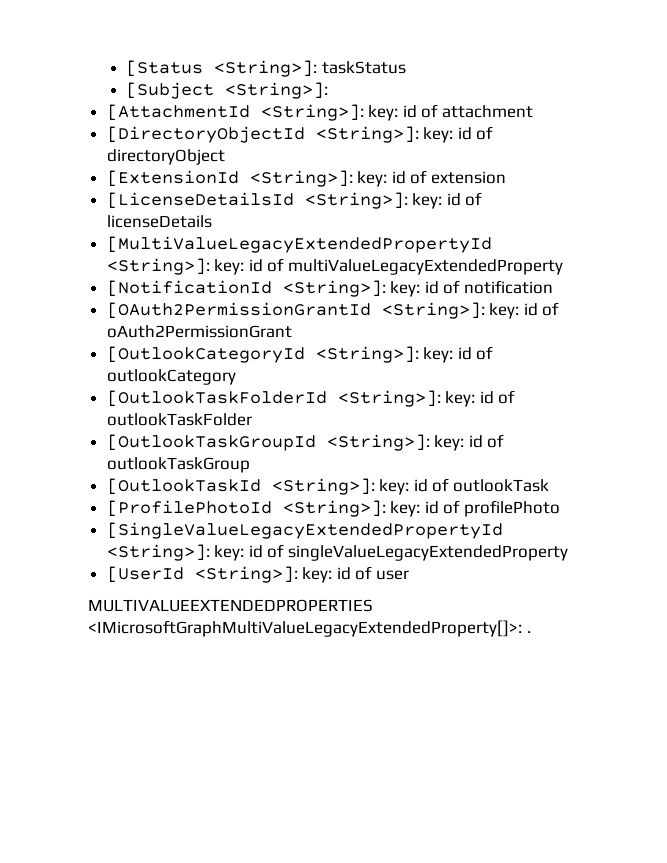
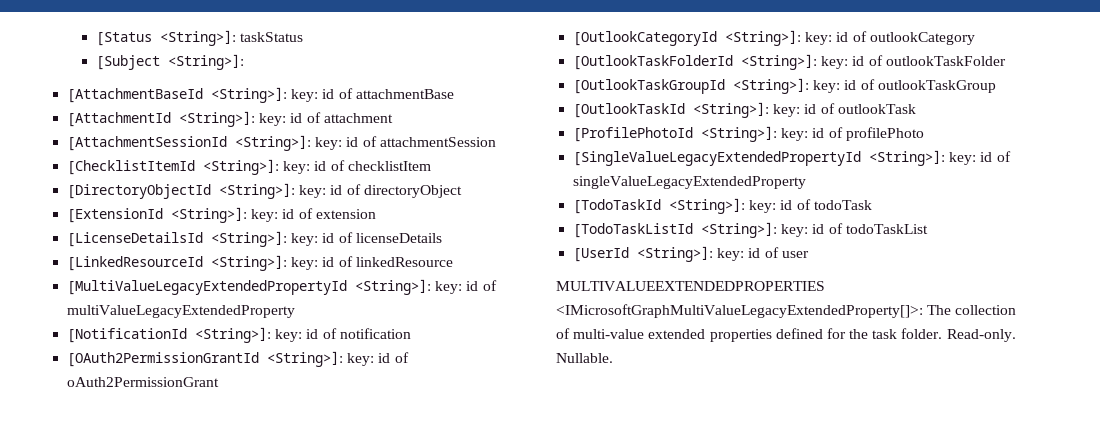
(328, 90) none -> [67,87,454,103] // [AttachmentBaseId <String>]: key: id of attachmentBase
(534, 111) none -> [67,135,496,151] [67,159,431,175] // [AttachmentSessionId <String>]: key: id of attachmentSession // [ChecklistItemId <String>]: key: id of checklistItem
(212, 221) none -> [67,255,453,271] // [LinkedResourceId <String>]: key: id of linkedResource
(569, 553) none -> [573,198,872,214] [573,222,928,238] // [TodoTaskId <String>]: key: id of todoTask // [TodoTaskListId <String>]: key: id of todoTaskList
[526,631,531,633] . -> [927,305,1017,315] [556,328,1016,342] [556,353,613,363] The collection of multi-value extended properties defined for the task folder. Read-only. Nullable.

